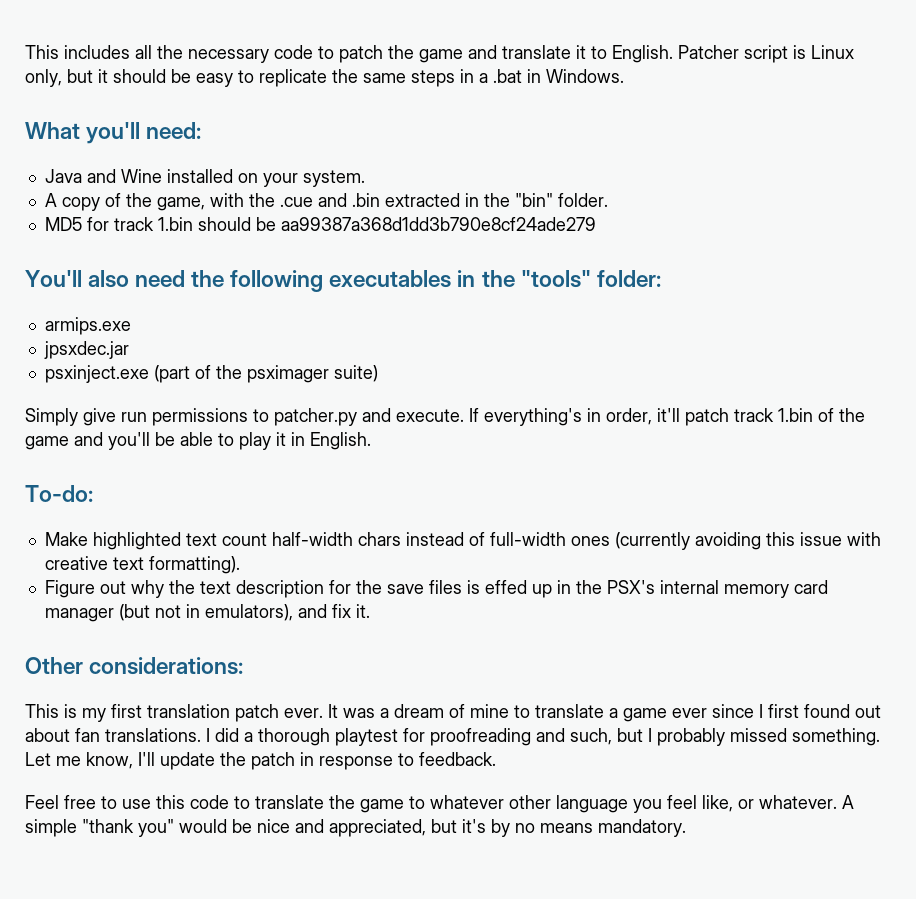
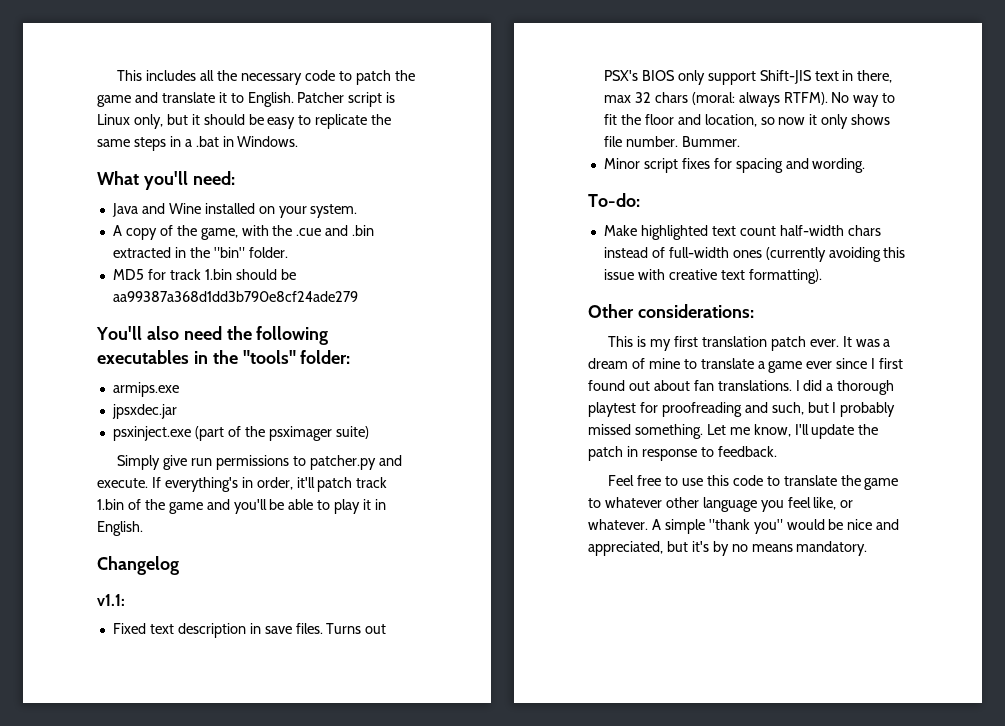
(371, 441) none -> [97,556,179,575] [97,594,125,606] [112,623,387,638] [603,70,893,85] [603,92,896,107] [603,114,891,129] [603,136,740,147] [603,158,866,173] // Changelog // v1.1: // Fixed text description in save files. Turns out PSX's BIOS only support Shift-JIS text in there, max 32 chars (moral: always RTFM). No way to fit the floor and location, so now it only shows file number. Bummer. // Minor script fixes for spacing and wording.
[44,580,828,598] [44,604,370,622] // Figure out why the text description for the save files is effed up in the PSX's internal memory card manager (but not in emulators), and fix it. -> (822, 276) none

